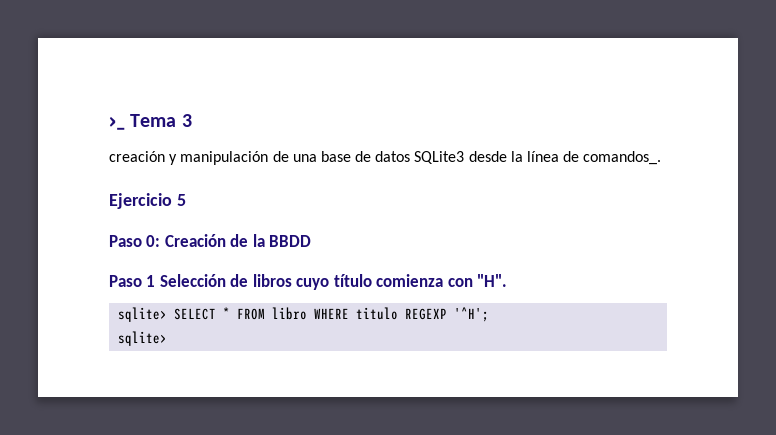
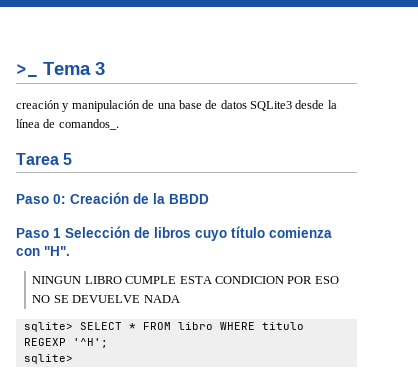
[109,193,172,209] Ejercicio -> [16,153,59,165] Tarea
(508, 280) none -> [32,276,339,284] [32,295,180,303] // NINGUN LIBRO CUMPLE ESTA CONDICION POR ESO NO SE DEVUELVE NADA

